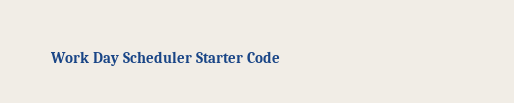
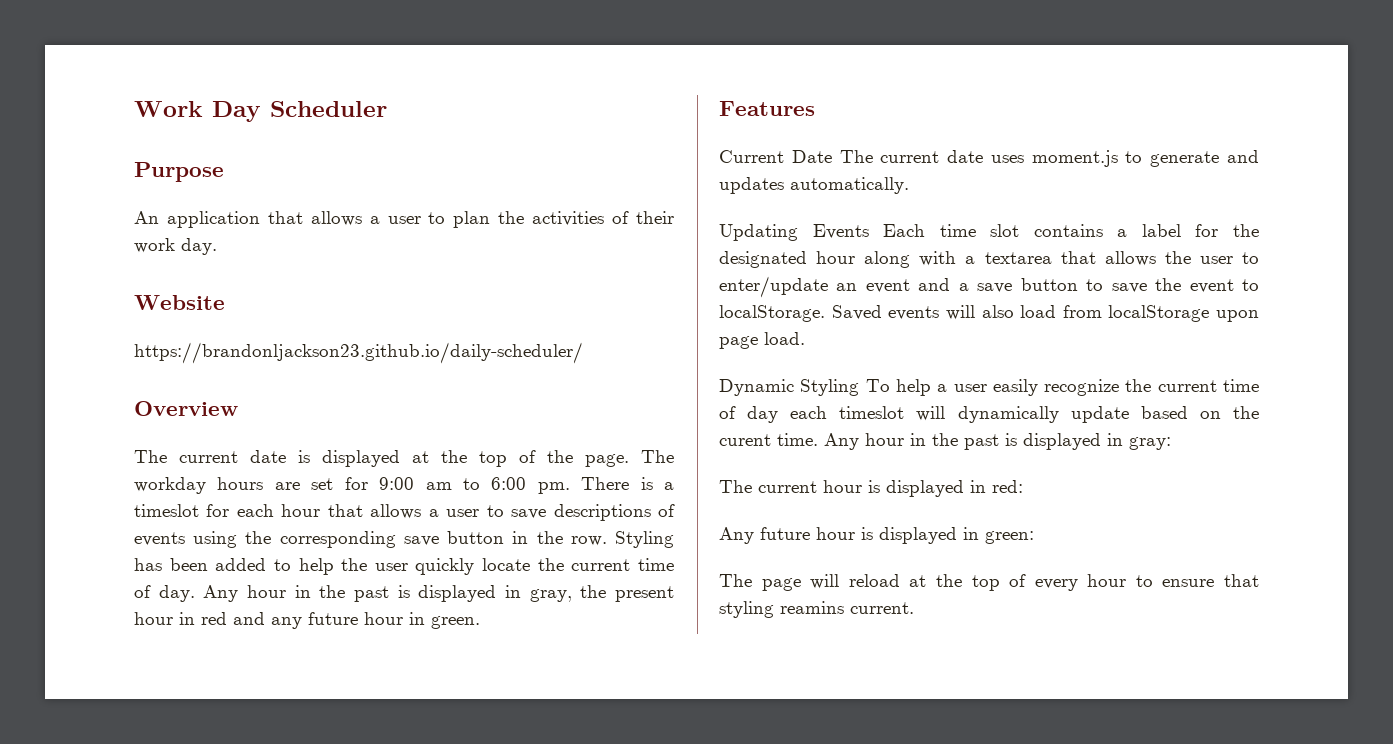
[196,51,281,63] Starter Code -> [134,162,224,182] [134,211,675,228] [134,238,217,255] [134,295,225,310] [134,342,583,364] [134,401,238,416] [134,450,674,467] [134,477,675,494] [134,504,675,521] [134,531,674,548] [134,558,674,575] [134,585,674,602] [134,612,480,629] [719,101,815,116] [719,150,1259,167] [719,177,909,194] [719,224,1259,241] [719,251,1259,268] [719,276,1259,298] [719,305,1259,322] [719,332,805,349] [719,379,1259,396] [719,406,1259,423] [719,433,1171,450] [719,480,1023,497] [719,527,1034,544] [719,574,1259,591] [719,601,914,618] // Purpose // An application that allows a user to plan the activities of their work day. // Website // https://brandonljackson23.github.io/daily-scheduler/ // Overview // The current date is displayed at the top of the page. The workday hours are set for 9:00 am to 6:00 pm. There is a timeslot for each hour that allows a user to save descriptions of events using the corresponding save button in the row. Styling has been added to help the user quickly locate the current time of day. Any hour in the past is displayed in gray, the present hour in red and any future hour in green. // Features // Current Date The current date uses moment.js to generate and updates automatically. // Updating Events Each time slot contains a label for the designated hour along with a textarea that allows the user to enter/update an event and a save button to save the event to localStorage. Saved events will also load from localStorage upon page load. // Dynamic Styling To help a user easily recognize the current time of day each timeslot will dynamically update based on the curent time. Any hour in the past is displayed in gray: // The current hour is displayed in red: // Any future hour is displayed in green: // The page will reload at the top of every hour to ensure that styling reamins current.

